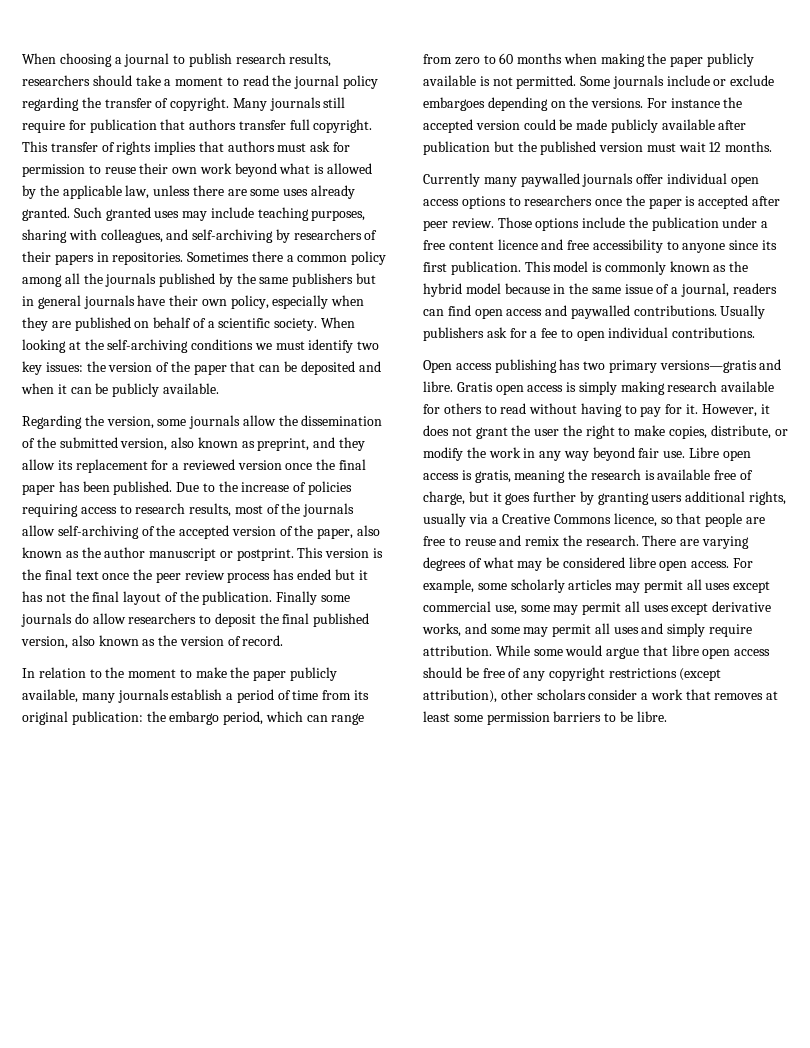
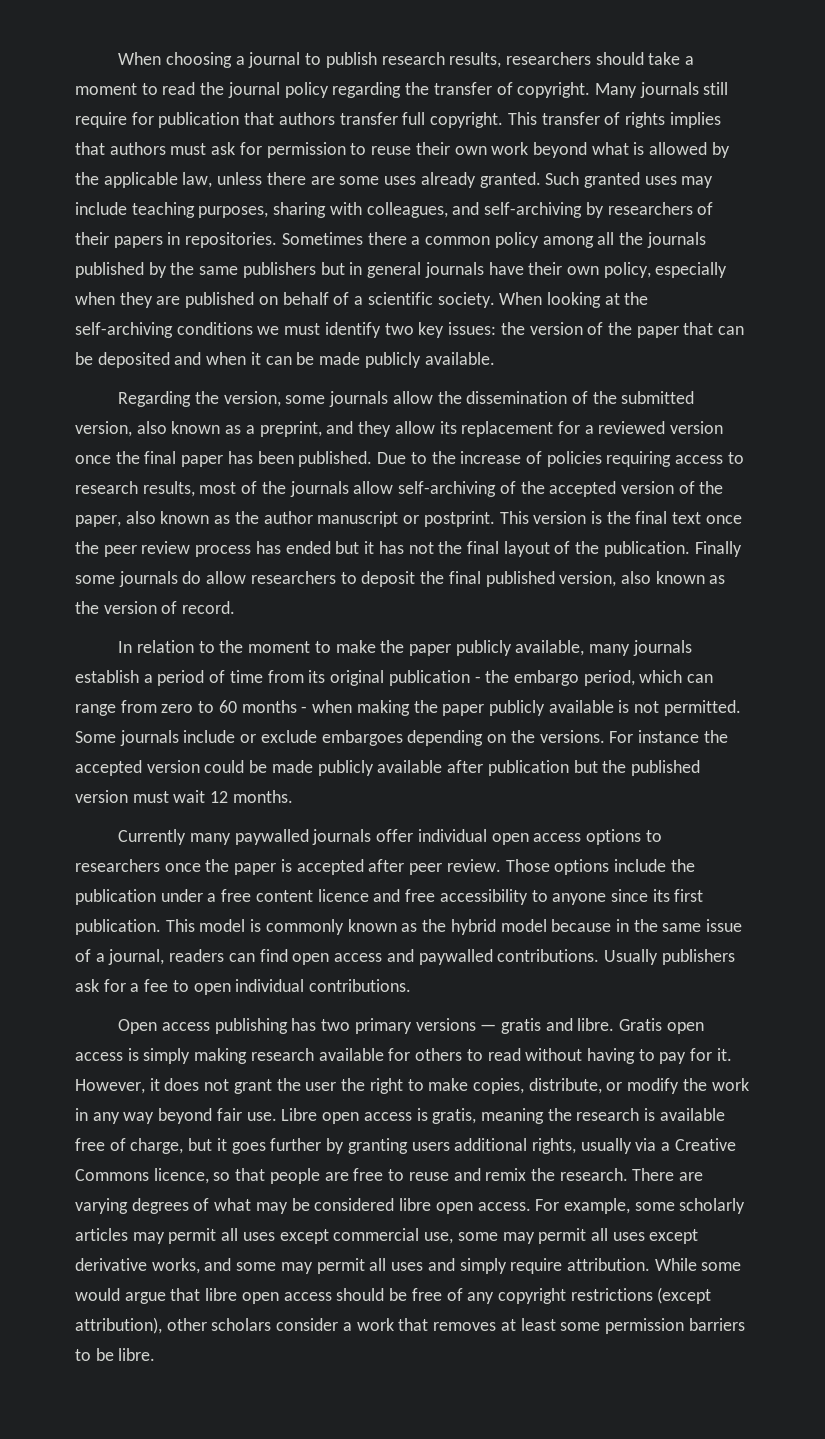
(109, 388) none -> [319,352,361,365] made
(255, 444) none -> [245,425,255,434] a
[71,711,143,725] publication: -> [388,670,481,686] publication -
(563, 58) none -> [301,706,308,713] -
[659,360,757,373] versions—gratis -> [415,1018,541,1034] versions — gratis

